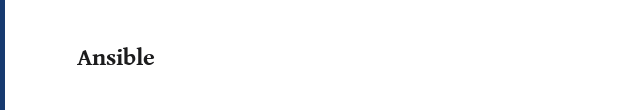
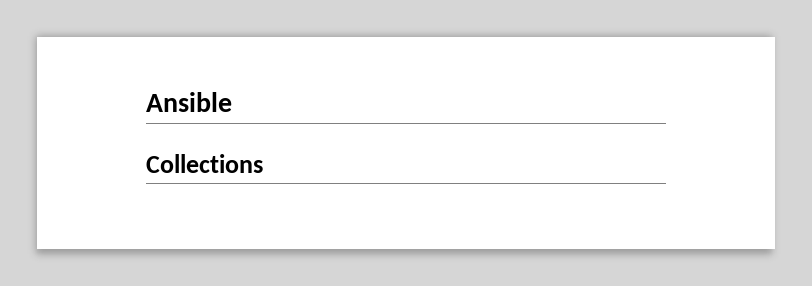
(155, 56) none -> [146,154,263,173] // Collections

